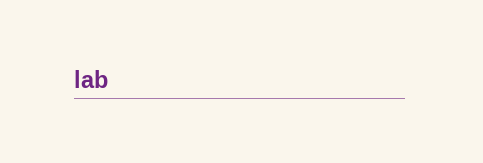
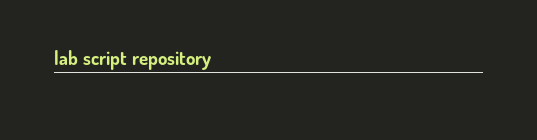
(108, 79) none -> [83,51,212,70] script repository

